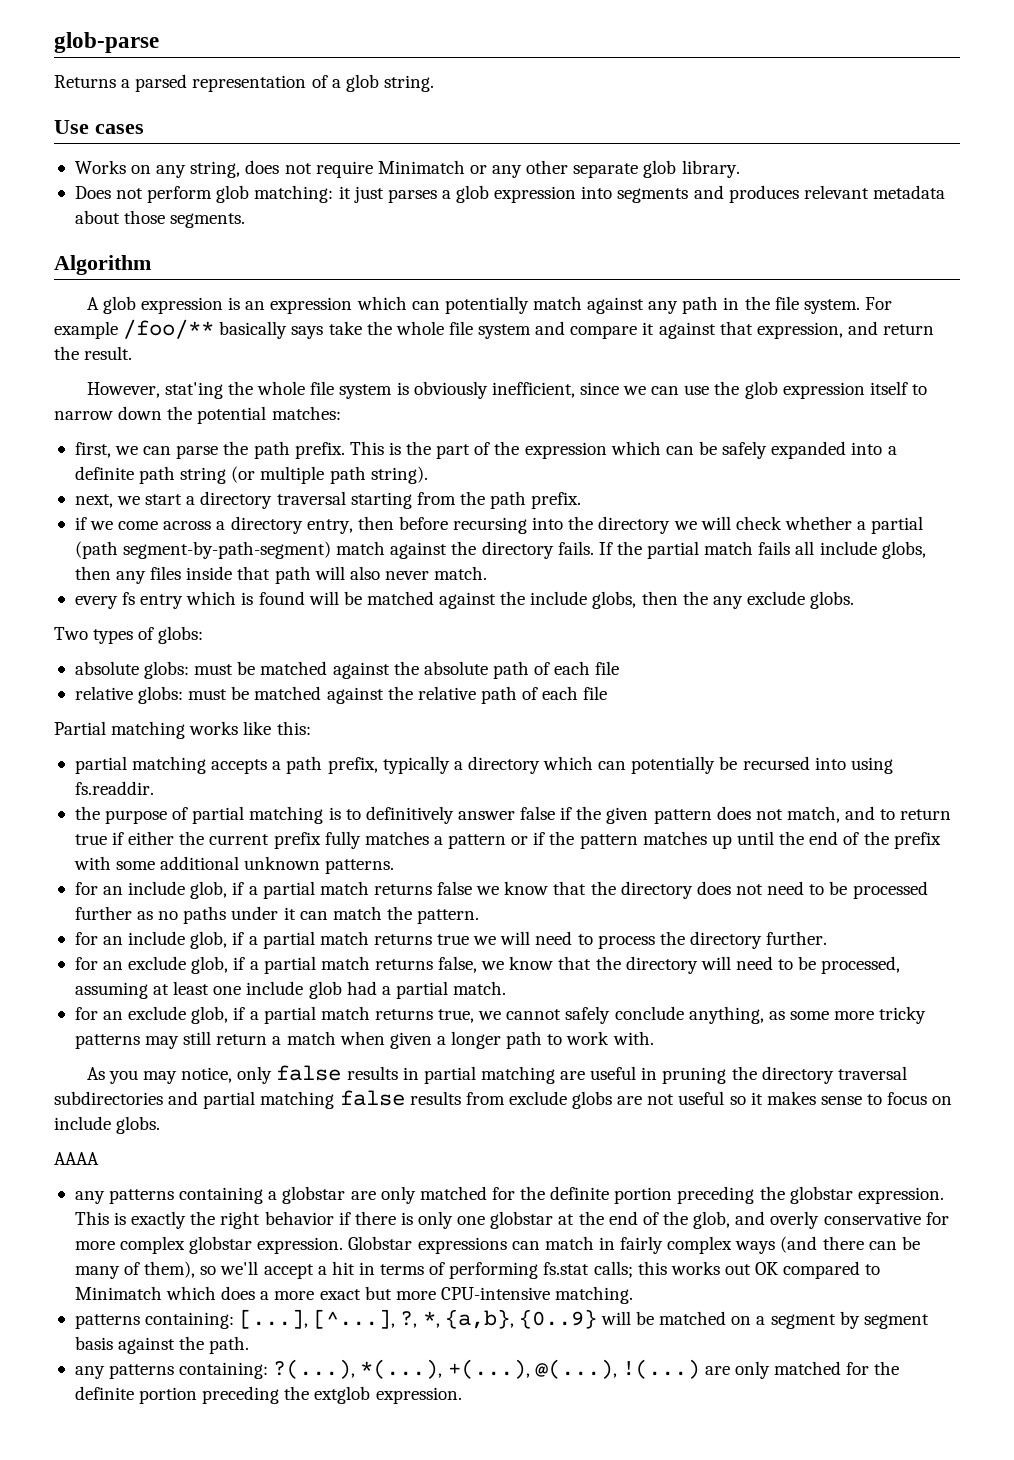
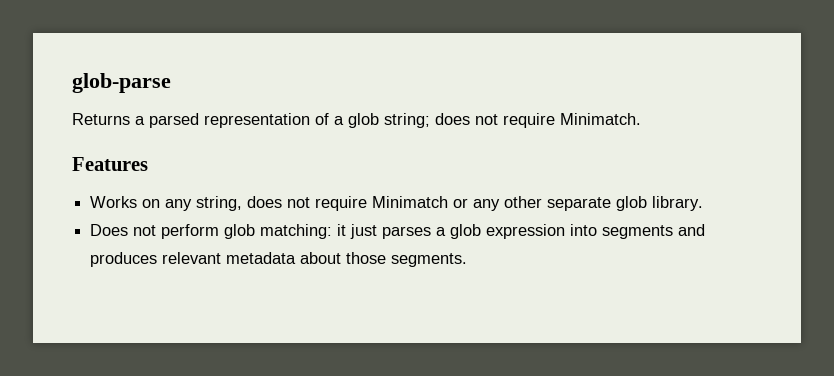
[383,75,434,92] [54,120,144,134] string. // Use cases -> [384,113,641,128] [72,157,148,171] string; does not require Minimatch. // Features
[54,255,151,275] [86,296,892,314] [54,319,935,339] [54,346,133,360] [86,381,927,399] [54,406,341,424] [74,441,897,459] [74,466,428,484] [74,491,582,509] [74,516,924,534] [74,541,926,559] [74,566,488,584] [74,591,855,609] [54,626,204,644] [74,661,620,679] [74,686,608,704] [54,721,311,739] [74,756,893,774] [74,781,154,795] [74,806,952,824] [74,831,941,849] [73,856,395,874] [74,881,928,899] [74,906,480,924] [74,931,828,949] [74,956,901,974] [74,981,507,999] [74,1006,927,1024] [74,1031,654,1049] [86,1065,907,1084] [54,1090,953,1109] [54,1116,161,1134] [54,1152,99,1165] [74,1186,944,1204] [74,1211,949,1229] [74,1236,920,1254] [74,1261,881,1279] [74,1286,634,1304] [74,1309,929,1329] [74,1336,250,1354] [74,1359,900,1379] [74,1386,462,1404] // Algorithm // A glob expression is an expression which can potentially match against any path in the file system. For example /foo/** basically says take the whole file system and compare it against that expression, and return the result. // However, stat'ing the whole file system is obviously inefficient, since we can use the glob expression itself to narrow down the potential matches: // first, we can parse the path prefix. This is the part of the expression which can be safely expanded into a definite path string (or multiple path string). // next, we start a directory traversal starting from the path prefix. // if we come across a directory entry, then before recursing into the directory we will check whether a partial (path segment-by-path-segment) match against the directory fails. If the partial match fails all include globs, then any files inside that path will also never match. // every fs entry which is found will be matched against the include globs, then the any exclude globs. // Two types of globs: // absolute globs: must be matched against the absolute path of each file // relative globs: must be matched against the relative path of each file // Partial matching works like this: // partial matching accepts a path prefix, typically a directory which can potentially be recursed into using fs.readdir. // the purpose of partial matching is to definitively answer false if the given pattern does not match, and to return true if either the current prefix fully matches a pattern or if the pattern matches up until the end of the prefix with some additional unknown patterns. // for an include glob, if a partial match returns false we know that the directory does not need to be processed further as no paths under it can match the pattern. // for an include glob, if a partial match returns true we will need to process the directory further. // for an exclude glob, if a partial match returns false, we know that the directory will need to be processed, assuming at least one include glob had a partial match. // for an exclude glob, if a partial match returns true, we cannot safely conclude anything, as some more tricky patterns may still return a match when given a longer path to work with. // As you may notice, only false results in partial matching are useful in pruning the directory traversal subdirectories and partial matching false results from exclude globs are not useful so it makes sense to focus on include globs. // AAAA // any patterns containing a globstar are only matched for the definite portion preceding the globstar expression. This is exactly the right behavior if there is only one globstar at the end of the glob, and overly conservative for more complex globstar expression. Globstar expressions can match in fairly complex ways (and there can be many of them), so we'll accept a hit in terms of performing fs.stat calls; this works out OK compared to Minimatch which does a more exact but more CPU-intensive matching. // patterns containing: [...], [^...], ?, *, {a,b}, {0..9} will be matched on a segment by segment basis against the path. // any patterns containing: ?(...), *(...), +(...), @(...), !(...) are only matched for the definite portion preceding the extglob expression. -> (468, 260) none

